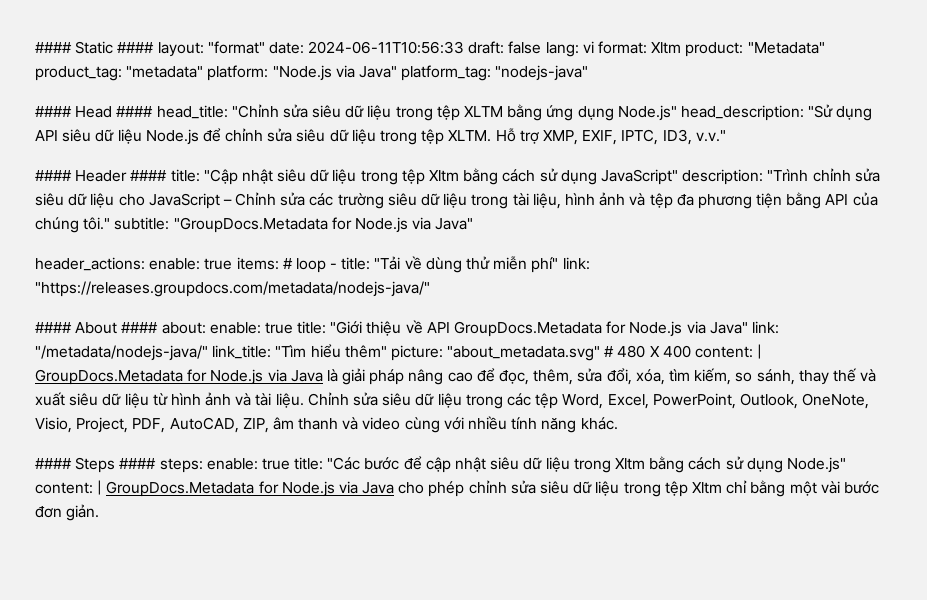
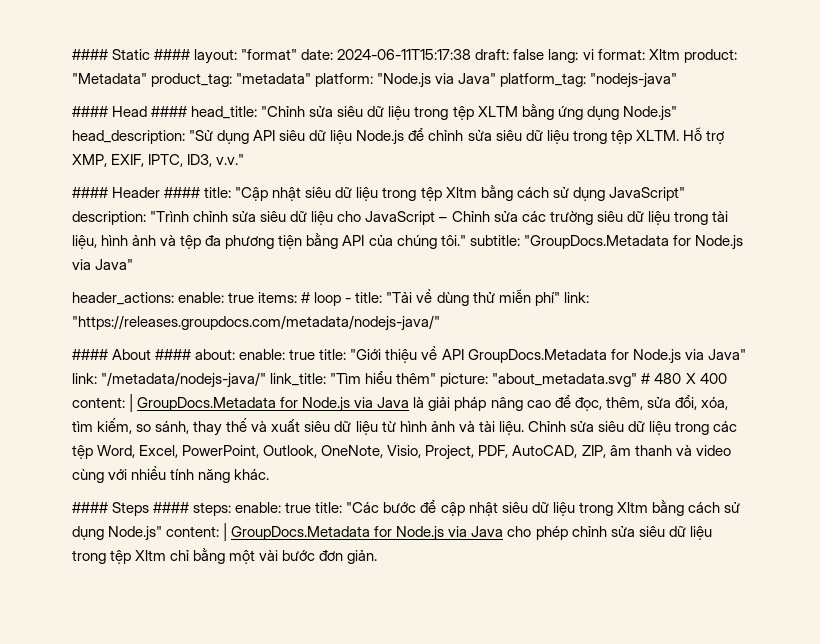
[308,41,465,54] 2024-06-11T10:56:33 -> [337,49,472,60] 2024-06-11T15:17:38

